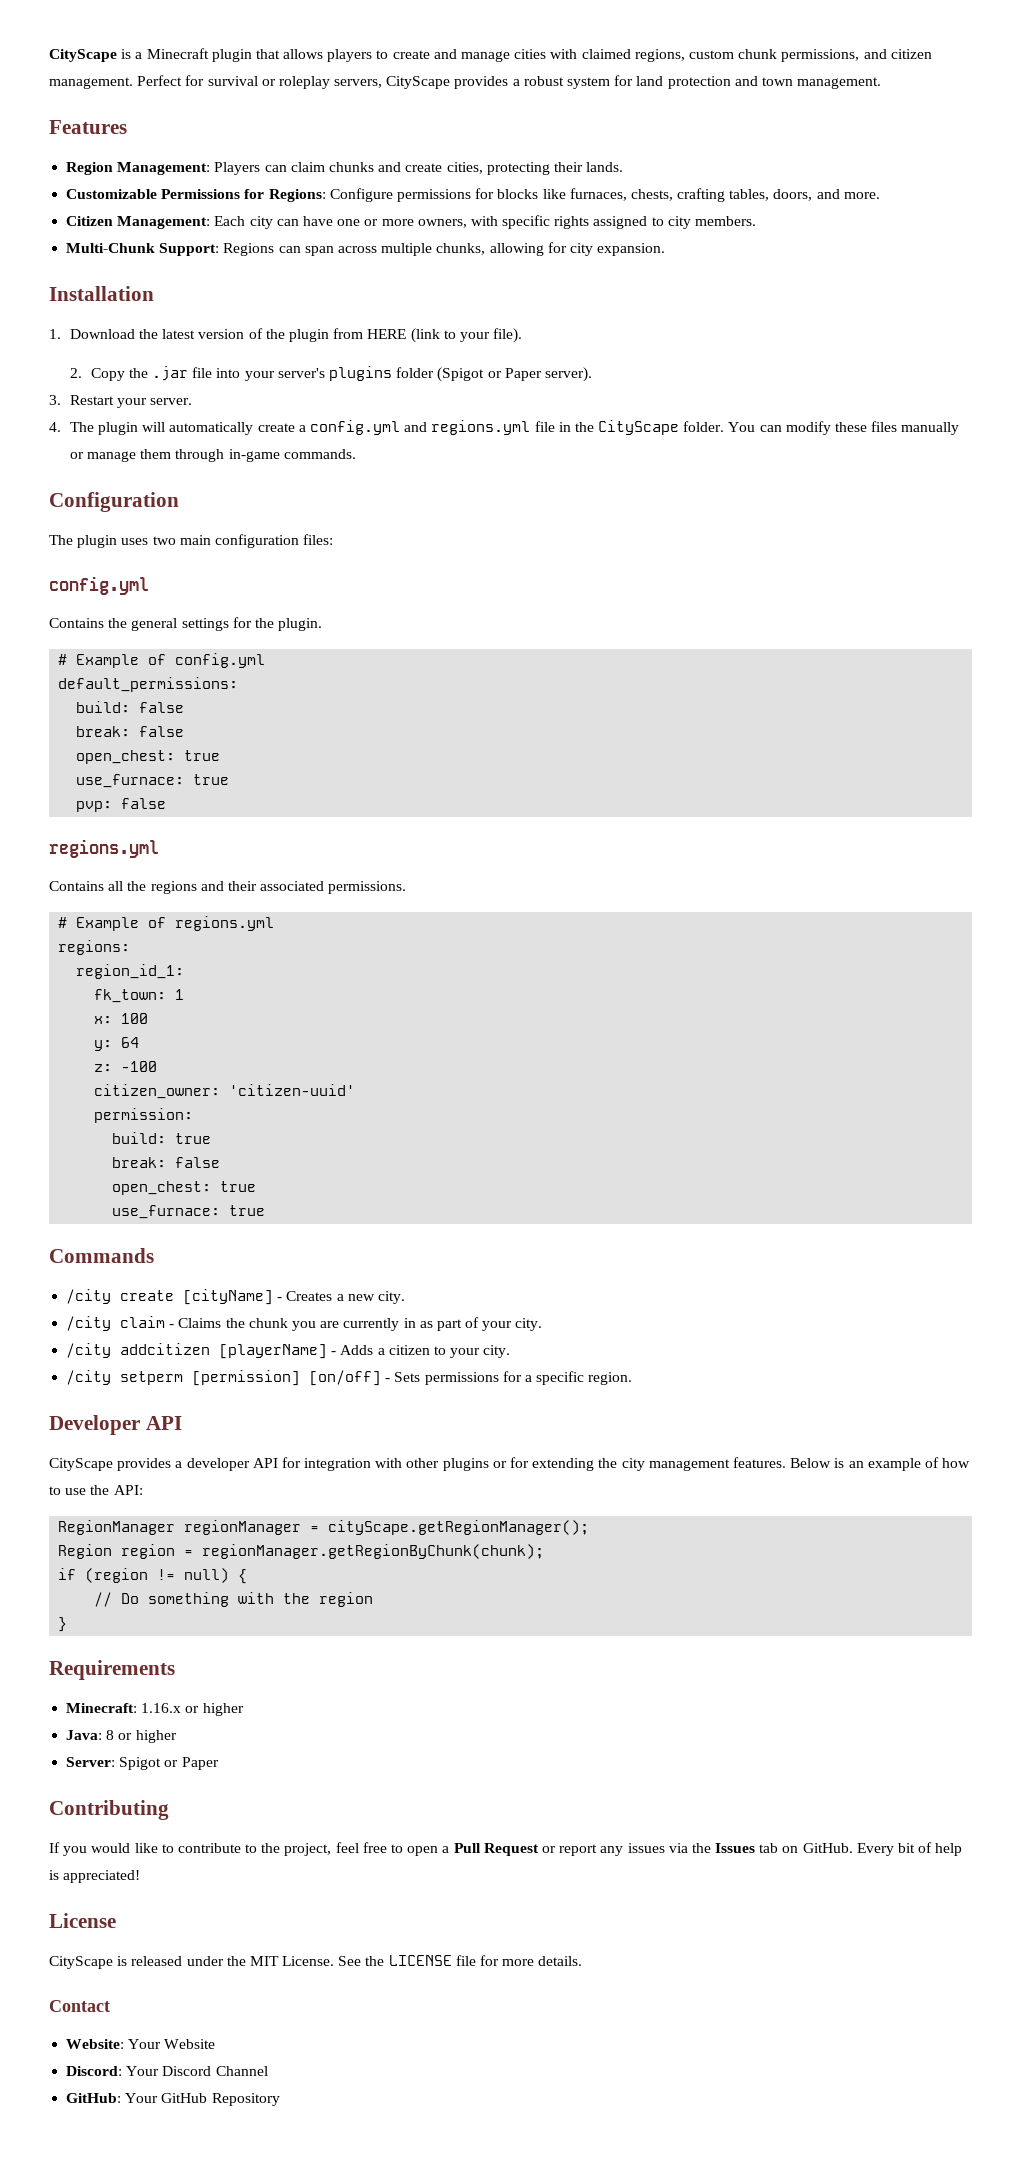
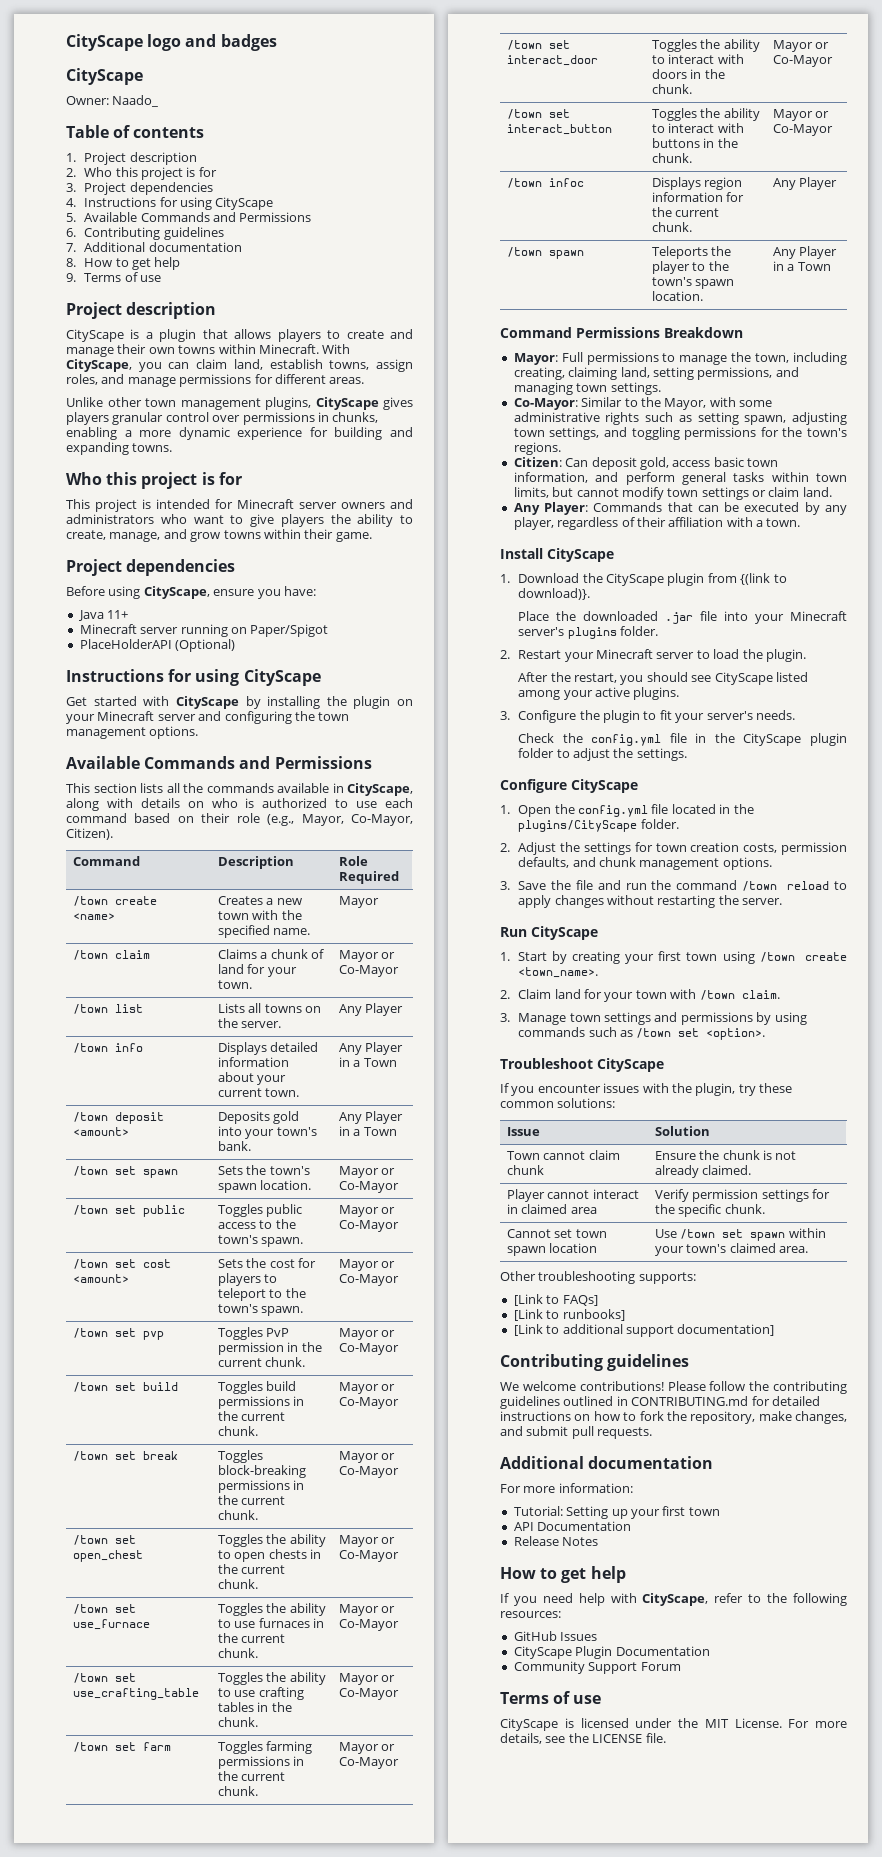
[49,49,117,62] CityScape -> [66,34,277,51] [66,68,143,85] [66,95,159,107] [66,125,205,138] [66,152,197,165] [66,167,217,180] [66,182,213,195] [66,197,274,210] [66,212,312,222] [66,227,224,240] [66,242,242,252] [66,257,181,270] [66,272,162,282] [66,302,217,319] [66,329,124,342] CityScape logo and badges // CityScape // Owner: Naado_ // Table of contents // 1. Project description // 2. Who this project is for // 3. Project dependencies // 4. Instructions for using CityScape // 5. Available Commands and Permissions // 6. Contributing guidelines // 7. Additional documentation // 8. How to get help // 9. Terms of use // Project description // CityScape
[146,48,209,59] Minecraft -> (153, 335) none
[514,49,932,62] [49,75,882,89] [49,120,127,134] [66,162,624,175] [66,188,880,202] [66,215,757,229] [66,242,666,256] [49,286,154,301] [49,328,523,343] [69,368,148,381] cities with claimed regions, custom chunk permissions, and citizen management. Perfect for survival or roleplay servers, CityScape provides a robust system for land protection and town management. // Features // Region Management: Players can claim chunks and create cities, protecting their lands. // Customizable Permissions for Regions: Configure permissions for blocks like furnaces, chests, crafting tables, doors, and more. // Citizen Management: Each city can have one or more owners, with specific rights assigned to city members. // Multi-Chunk Support: Regions can span across multiple chunks, allowing for city expansion. // Installation // 1. Download the latest version of the plugin from HERE (link to your file). // 2. Copy the -> [117,344,351,354] [66,359,413,372] [66,374,365,387] [66,397,413,410] [66,412,379,425] [66,427,413,440] [66,442,173,455] [66,472,242,489] [66,499,413,512] [66,514,413,527] [66,529,372,542] [66,559,236,576] [66,586,316,599] [77,610,129,621] [79,624,329,637] [79,639,236,652] [66,669,321,686] [66,696,413,709] [66,711,350,724] [66,726,199,739] [66,756,372,769] [66,783,413,796] [66,798,414,811] [66,813,413,826] [66,828,113,840] [72,856,140,866] [217,856,294,869] [338,856,368,866] [338,871,399,884] [72,896,157,906] [72,913,115,920] [217,896,302,905] [217,910,302,920] [217,925,311,938] [338,896,379,908] [72,950,150,960] [217,949,325,959] [217,964,297,977] [217,980,252,989] [338,950,396,962] [338,965,399,977] [72,1004,143,1014] [217,1003,322,1013] [217,1018,282,1028] [338,1003,404,1016] [72,1043,143,1053] [217,1042,319,1055] [217,1057,289,1067] [217,1072,287,1085] [217,1088,300,1097] [338,1042,404,1055] [338,1057,397,1067] [72,1112,164,1124] [72,1127,129,1136] [217,1111,300,1124] [217,1126,317,1139] [217,1141,251,1151] [338,1111,404,1124] [338,1126,397,1136] [72,1166,178,1178] [217,1165,310,1175] [217,1180,312,1193] [338,1166,396,1178] [338,1181,399,1193] [72,1205,185,1217] [217,1204,303,1217] [217,1219,296,1229] [217,1235,304,1247] [338,1205,396,1217] [338,1220,399,1232] [72,1259,171,1269] [72,1274,129,1283] [217,1258,317,1268] [217,1273,278,1286] [217,1288,306,1301] [217,1304,304,1316] [338,1259,396,1271] [338,1274,399,1286] [72,1328,164,1340] [217,1327,290,1340] [217,1342,322,1355] [217,1357,306,1367] [338,1328,396,1340] [338,1343,399,1355] [72,1382,178,1392] [217,1381,297,1394] [217,1396,305,1409] [217,1411,286,1421] [217,1426,258,1436] [338,1382,396,1394] [338,1397,399,1409] [72,1451,178,1461] [217,1450,263,1463] [217,1465,306,1478] [217,1480,305,1493] [217,1495,286,1505] [217,1510,258,1520] [338,1451,396,1463] [338,1466,399,1478] [72,1535,136,1545] [72,1550,143,1562] [217,1534,326,1547] [217,1549,322,1562] [217,1564,286,1574] [217,1579,258,1589] [338,1535,396,1547] [338,1550,399,1562] [72,1604,136,1614] [72,1619,150,1630] [217,1603,326,1616] [217,1618,325,1628] [217,1633,286,1643] [217,1648,258,1658] [338,1604,396,1616] [338,1619,399,1631] [72,1673,136,1683] [72,1688,199,1700] [217,1672,326,1685] [217,1687,304,1700] [217,1702,292,1712] [217,1717,258,1727] [338,1673,396,1685] [338,1688,399,1700] [72,1742,171,1752] [217,1741,313,1754] [217,1756,305,1769] [217,1771,286,1781] [217,1786,258,1796] [338,1742,396,1754] [338,1757,399,1769] [506,40,570,50] [506,55,598,66] [651,39,760,52] [651,54,744,64] [651,69,725,79] [651,84,692,94] [772,40,830,52] [772,55,833,67] [506,109,570,119] [506,124,612,135] [651,108,760,121] [651,123,744,133] [651,138,738,148] [651,153,692,163] [772,109,830,121] [772,124,833,136] [506,178,584,188] [651,177,743,190] [651,192,745,202] [651,207,720,217] [651,222,692,232] [772,177,838,190] [506,247,584,259] [651,246,732,259] [651,261,729,274] [651,277,735,289] [651,291,703,301] [772,246,838,259] [772,261,831,271] [500,327,743,338] [513,352,847,365] [513,367,799,380] [513,382,661,395] [513,397,772,410] [513,412,847,425] [513,427,847,440] [513,442,561,455] [513,457,778,470] [513,472,847,485] [513,487,832,500] [513,502,847,515] [513,517,801,530] [500,548,614,562] [500,573,787,586] [518,588,591,600] [518,611,659,621] their own towns within Minecraft. With CityScape, you can claim land, establish towns, assign roles, and manage permissions for different areas. // Unlike other town management plugins, CityScape gives players granular control over permissions in chunks, enabling a more dynamic experience for building and expanding towns. // Who this project is for // This project is intended for Minecraft server owners and administrators who want to give players the ability to create, manage, and grow towns within their game. // Project dependencies // Before using CityScape, ensure you have: // Java 11+ // Minecraft server running on Paper/Spigot // PlaceHolderAPI (Optional) // Instructions for using CityScape // Get started with CityScape by installing the plugin on your Minecraft server and configuring the town management options. // Available Commands and Permissions // This section lists all the commands available in CityScape, along with details on who is authorized to use each command based on their role (e.g., Mayor, Co-Mayor, Citizen). // Command | Description | Role Required // /town create <name> | Creates a new town with the specified name. | Mayor // /town claim | Claims a chunk of land for your town. | Mayor or Co-Mayor // /town list | Lists all towns on the server. | Any Player // /town info | Displays detailed information about your current town. | Any Player in a Town // /town deposit <amount> | Deposits gold into your town's bank. | Any Player in a Town // /town set spawn | Sets the town's spawn location. | Mayor or Co-Mayor // /town set public | Toggles public access to the town's spawn. | Mayor or Co-Mayor // /town set cost <amount> | Sets the cost for players to teleport to the town's spawn. | Mayor or Co-Mayor // /town set pvp | Toggles PvP permission in the current chunk. | Mayor or Co-Mayor // /town set build | Toggles build permissions in the current chunk. | Mayor or Co-Mayor // /town set break | Toggles block-breaking permissions in the current chunk. | Mayor or Co-Mayor // /town set open_chest | Toggles the ability to open chests in the current chunk. | Mayor or Co-Mayor // /town set use_furnace | Toggles the ability to use furnaces in the current chunk. | Mayor or Co-Mayor // /town set use_crafting_table | Toggles the ability to use crafting tables in the chunk. | Mayor or Co-Mayor // /town set farm | Toggles farming permissions in the current chunk. | Mayor or Co-Mayor // /town set interact_door | Toggles the ability to interact with doors in the chunk. | Mayor or Co-Mayor // /town set interact_button | Toggles the ability to interact with buttons in the chunk. | Mayor or Co-Mayor // /town infoc | Displays region information for the current chunk. | Any Player // /town spawn | Teleports the player to the town's spawn location. | Any Player in a Town // Command Permissions Breakdown // Mayor: Full permissions to manage the town, including creating, claiming land, setting permissions, and managing town settings. // Co-Mayor: Similar to the Mayor, with some administrative rights such as setting spawn, adjusting town settings, and toggling permissions for the town's regions. // Citizen: Can deposit gold, access basic town information, and perform general tasks within town limits, but cannot modify town settings or claim land. // Any Player: Commands that can be executed by any player, regardless of their affiliation with a town. // Install CityScape // 1. Download the CityScape plugin from {(link to download)}. // Place the downloaded
(275, 376) none -> [790,611,847,621] Minecraft
[396,367,592,382] [49,395,193,408] [49,420,960,435] [69,449,356,462] [49,492,179,512] [49,534,334,548] [49,576,149,595] [49,617,323,631] [58,653,266,668] [58,677,239,692] [76,701,185,713] [76,726,185,737] [76,750,221,764] [76,774,230,788] [76,798,167,812] [49,839,159,858] [49,881,407,894] [58,916,275,931] [58,940,131,955] [76,964,185,979] [94,989,185,1003] [94,1013,149,1024] [94,1037,140,1051] [94,1061,158,1072] [94,1084,356,1099] [94,1108,194,1123] [112,1132,212,1144] [112,1157,221,1168] [112,1181,257,1195] [112,1205,266,1219] [49,1248,154,1263] [66,1289,405,1305] [66,1316,543,1331] [66,1343,511,1359] [66,1370,633,1386] [49,1415,182,1435] [49,1457,971,1471] [49,1485,143,1495] [58,1520,590,1535] [58,1544,545,1559] [58,1568,248,1584] [94,1592,374,1607] [58,1617,68,1632] [49,1660,175,1680] [66,1703,244,1716] [66,1730,177,1743] [66,1757,219,1770] [49,1800,169,1820] [49,1842,963,1856] [49,1870,141,1883] [49,1913,116,1928] [49,1956,183,1969] folder (Spigot or Paper server). // 3. Restart your server. // 4. The plugin will automatically create a config.yml and regions.yml file in the CityScape folder. You can modify these files manually or manage them through in-game commands. // Configuration // The plugin uses two main configuration files: // config.yml // Contains the general settings for the plugin. // # Example of config.yml // default_permissions: // build: false // break: false // open_chest: true // use_furnace: true // pvp: false // regions.yml // Contains all the regions and their associated permissions. // # Example of regions.yml // regions: // region_id_1: // fk_town: 1 // x: 100 // y: 64 // z: -100 // citizen_owner: 'citizen-uuid' // permission: // build: true // break: false // open_chest: true // use_furnace: true // Commands // /city create [cityName] - Creates a new city. // /city claim - Claims the chunk you are currently in as part of your city. // /city addcitizen [playerName] - Adds a citizen to your city. // /city setperm [permission] [on/off] - Sets permissions for a specific region. // Developer API // CityScape provides a developer API for integration with other plugins or for extending the city management features. Below is an example of how to use the API: // RegionManager regionManager = cityScape.getRegionManager(); // Region region = regionManager.getRegionByChunk(chunk); // if (region != null) { // // Do something with the region // } // Requirements // Minecraft: 1.16.x or higher // Java: 8 or higher // Server: Spigot or Paper // Contributing // If you would like to contribute to the project, feel free to open a Pull Request or report any issues via the Issues tab on GitHub. Every bit of help is appreciated! // License // CityScape is released -> [620,626,659,636] [500,649,806,662] [518,672,808,685] [518,687,680,700] [500,710,795,723] [518,733,847,746] [518,748,687,761] [500,779,638,793] [500,804,754,817] [518,819,679,832] [500,842,847,855] [518,857,772,870] [500,880,847,891] [518,895,783,908] [500,926,598,940] [500,951,847,964] [518,967,599,978] [500,989,780,1002] [500,1012,807,1025] [518,1027,766,1040] [500,1058,664,1072] [500,1083,792,1096] [500,1098,616,1108] [506,1127,540,1136] [654,1126,710,1136] [506,1150,620,1160] [506,1165,544,1175] [654,1150,797,1160] [654,1165,752,1178] [506,1189,639,1202] [506,1204,597,1214] [654,1189,831,1202] [654,1204,765,1217] [506,1229,607,1238] [506,1243,598,1256] [654,1228,826,1241] [654,1243,809,1256] [500,1271,696,1284] [513,1294,598,1306] [513,1309,625,1321] [513,1324,775,1337] [500,1354,690,1371] [500,1381,847,1394] [500,1396,820,1409] [500,1411,847,1424] [500,1426,653,1439] [500,1456,714,1469] [500,1483,633,1493] [513,1506,720,1519] [513,1521,632,1531] [513,1536,599,1546] [500,1566,626,1583] [500,1593,847,1606] [500,1611,561,1618] [513,1631,598,1641] [513,1646,710,1659] [513,1661,681,1674] [500,1691,602,1704] [500,1718,629,1731] folder. // 2. Restart your Minecraft server to load the plugin. // After the restart, you should see CityScape listed among your active plugins. // 3. Configure the plugin to fit your server's needs. // Check the config.yml file in the CityScape plugin folder to adjust the settings. // Configure CityScape // 1. Open the config.yml file located in the plugins/CityScape folder. // 2. Adjust the settings for town creation costs, permission defaults, and chunk management options. // 3. Save the file and run the command /town reload to apply changes without restarting the server. // Run CityScape // 1. Start by creating your first town using /town create <town_name>. // 2. Claim land for your town with /town claim. // 3. Manage town settings and permissions by using commands such as /town set <option>. // Troubleshoot CityScape // If you encounter issues with the plugin, try these common solutions: // Issue | Solution // Town cannot claim chunk | Ensure the chunk is not already claimed. // Player cannot interact in claimed area | Verify permission settings for the specific chunk. // Cannot set town spawn location | Use /town set spawn within your town's claimed area. // Other troubleshooting supports: // [Link to FAQs] // [Link to runbooks] // [Link to additional support documentation] // Contributing guidelines // We welcome contributions! Please follow the contributing guidelines outlined in CONTRIBUTING.md for detailed instructions on how to fork the repository, make changes, and submit pull requests. // Additional documentation // For more information: // Tutorial: Setting up your first town // API Documentation // Release Notes // How to get help // If you need help with CityScape, refer to the following resources: // GitHub Issues // CityScape Plugin Documentation // Community Support Forum // Terms of use // CityScape is licensed
[338,1955,583,1966] [49,2000,110,2012] [66,2039,216,2049] [66,2066,268,2076] [66,2093,280,2106] See the LICENSE file for more details. // Contact // Website: Your Website // Discord: Your Discord Channel // GitHub: Your GitHub Repository -> [788,1719,847,1728] [500,1733,666,1744] For more details, see the LICENSE file.

